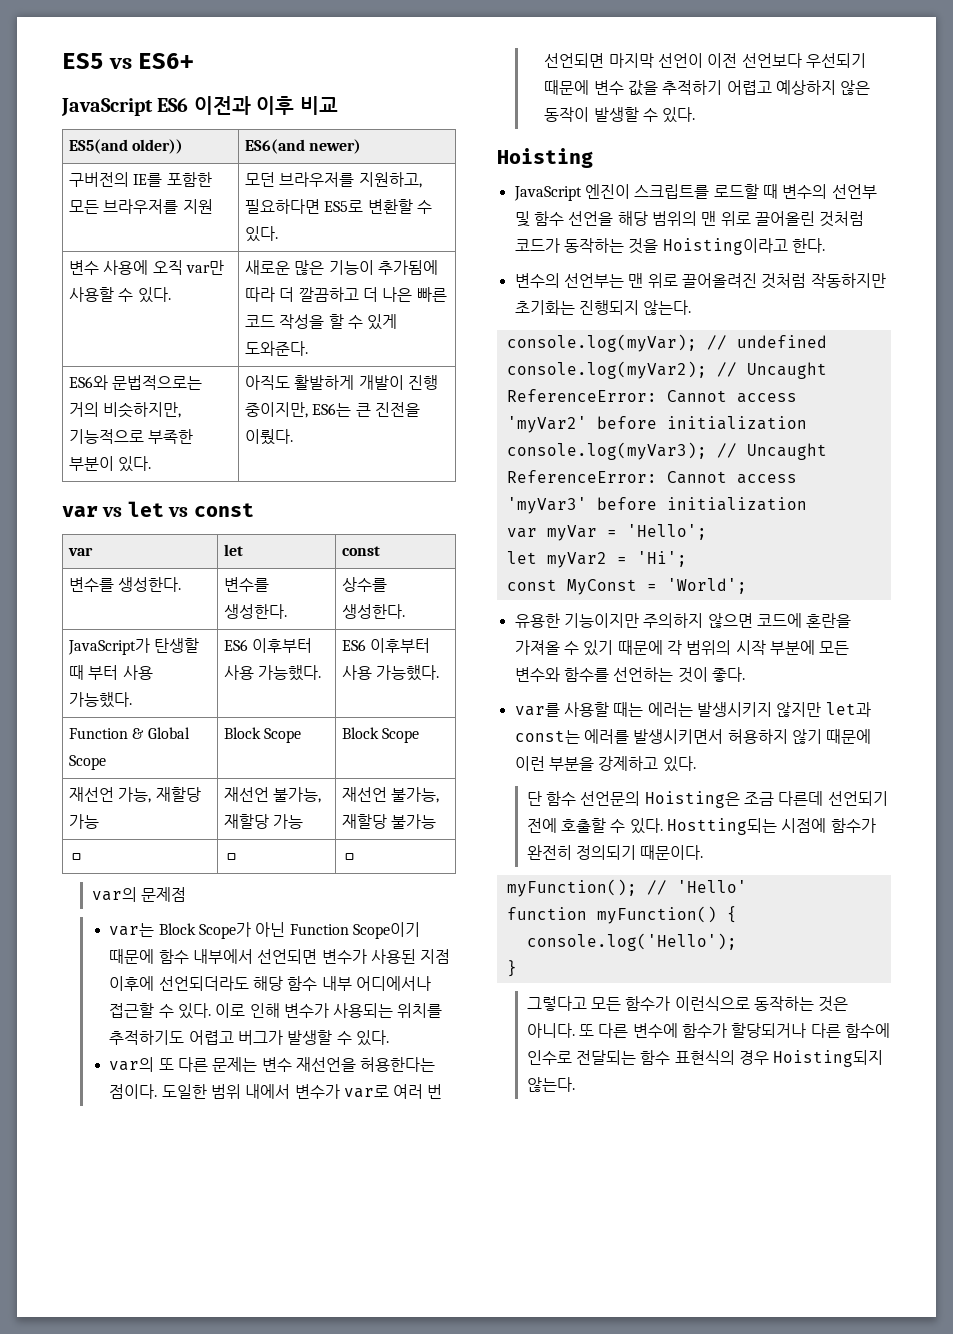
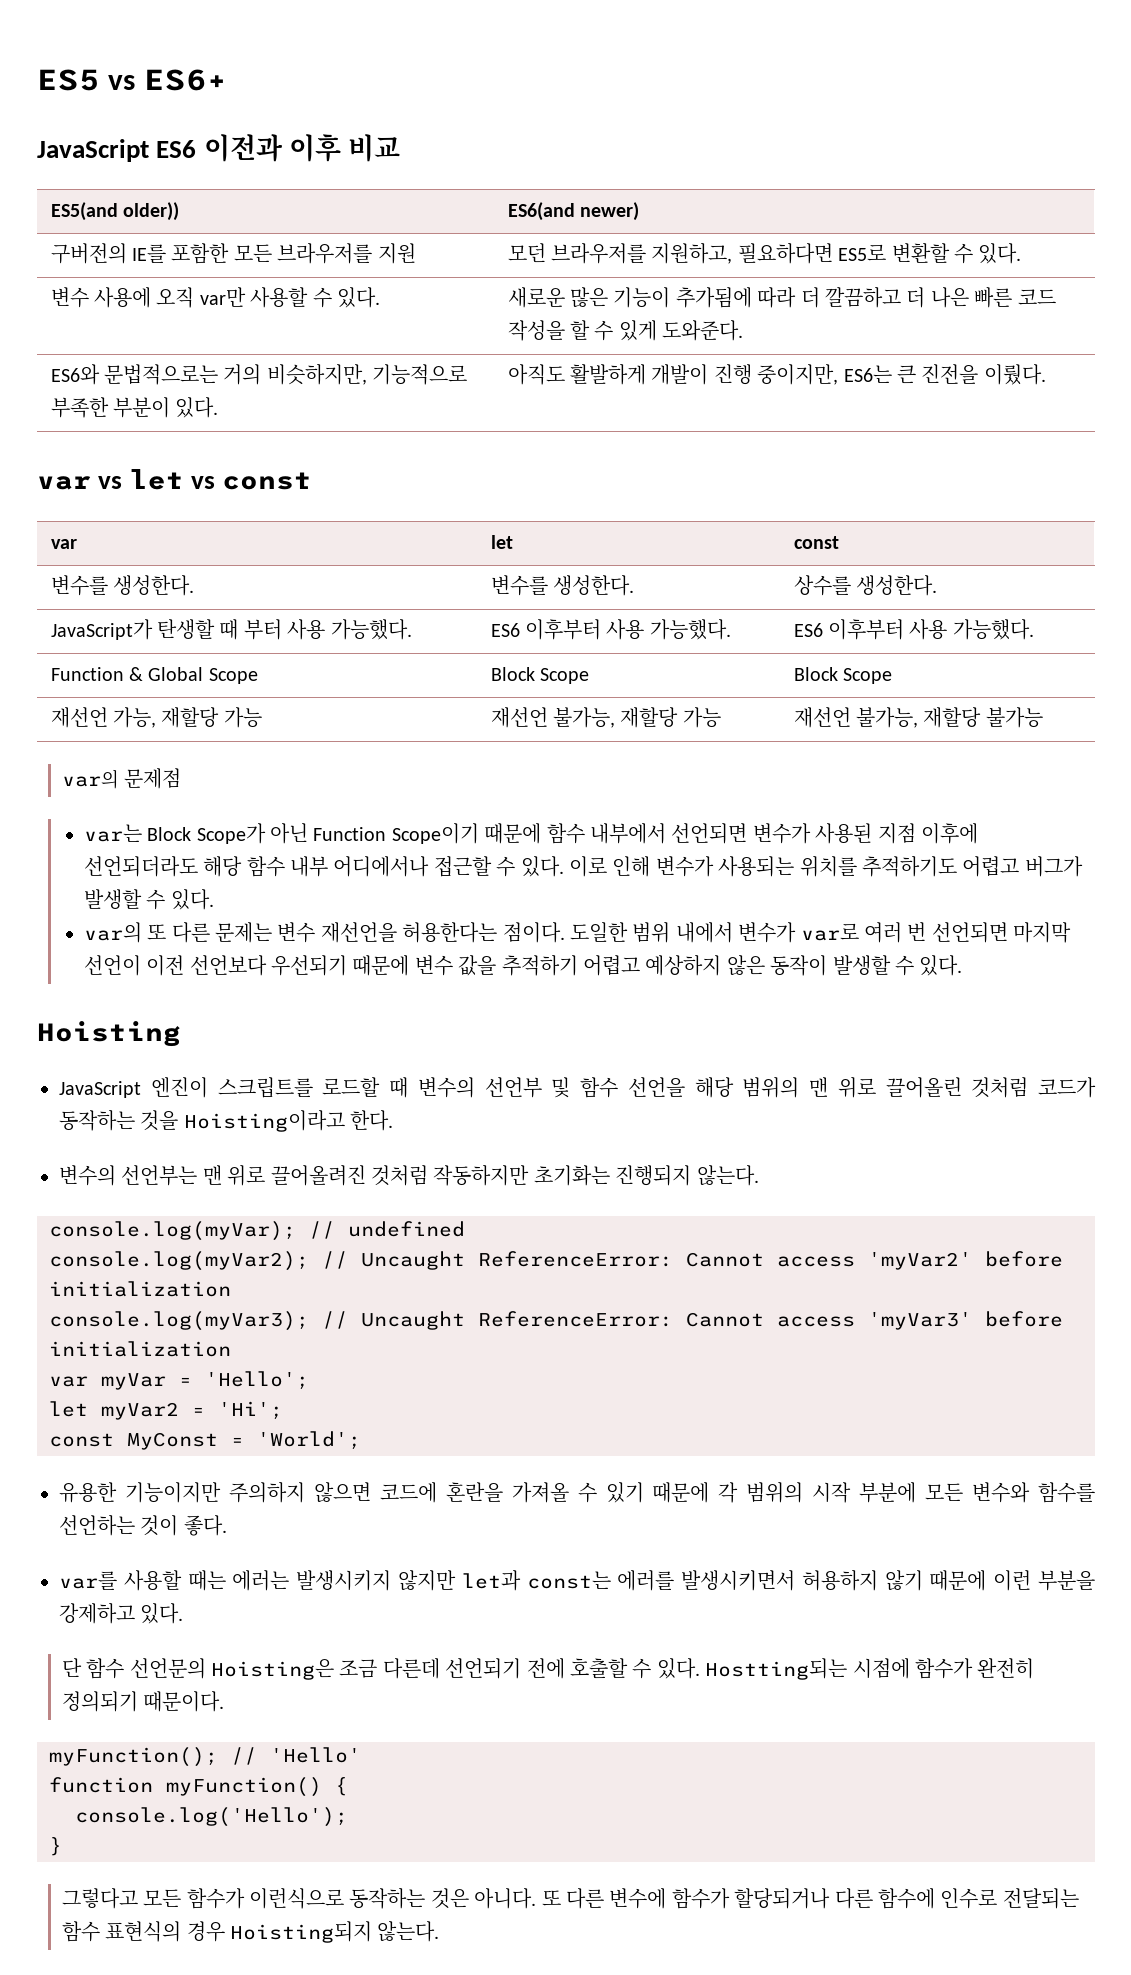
[69,853,85,861] [224,853,240,861] [342,853,358,861] // ㅁ | ㅁ | ㅁ -> (1043, 717) none

